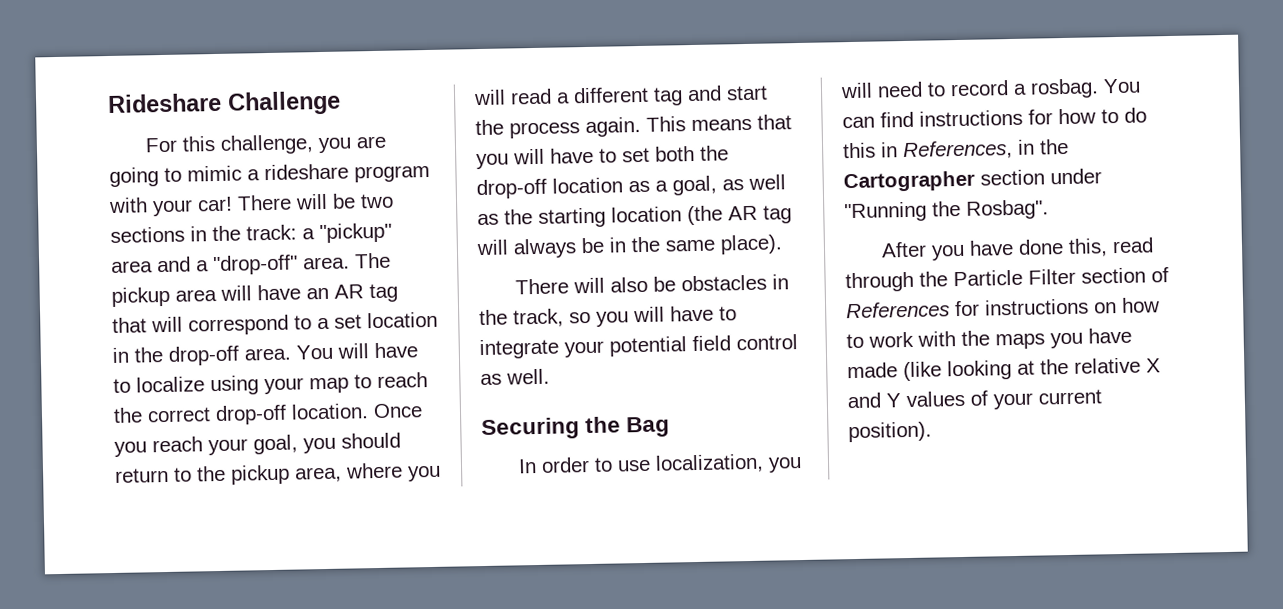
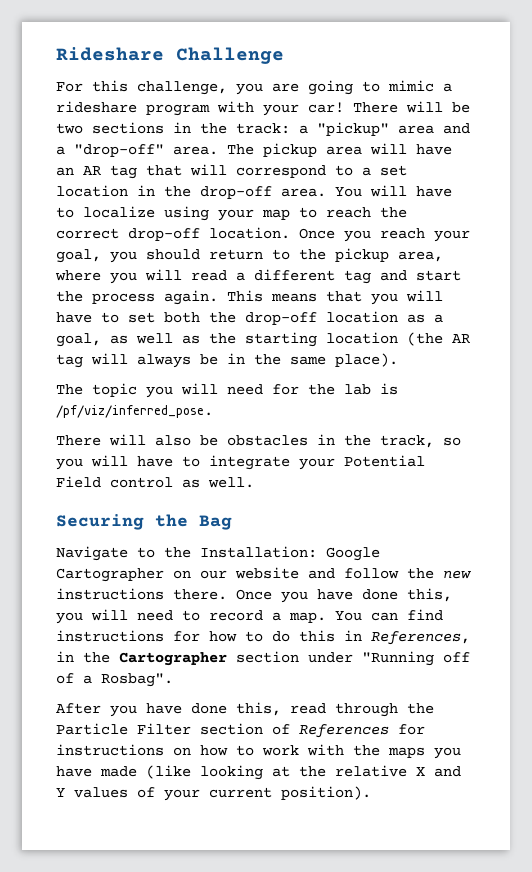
(783, 244) none -> [56,383,398,398] [56,405,213,418] // The topic you will need for the lab is /pf/viz/inferred_pose.
[609,335,731,357] potential field -> [344,455,425,467] [56,476,101,488] Potential Field
[517,453,764,474] In order to use localization, -> [56,546,380,561] [56,567,472,582] [56,588,452,603] Navigate to the Installation: Google Cartographer on our website and follow the new instructions there. Once you have done this,
[1030,78,1099,99] rosbag. -> [289,612,326,623] map.
[932,200,961,217] the -> [443,652,470,663] [56,673,92,684] off of a

